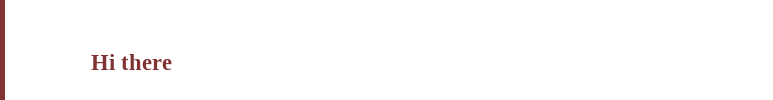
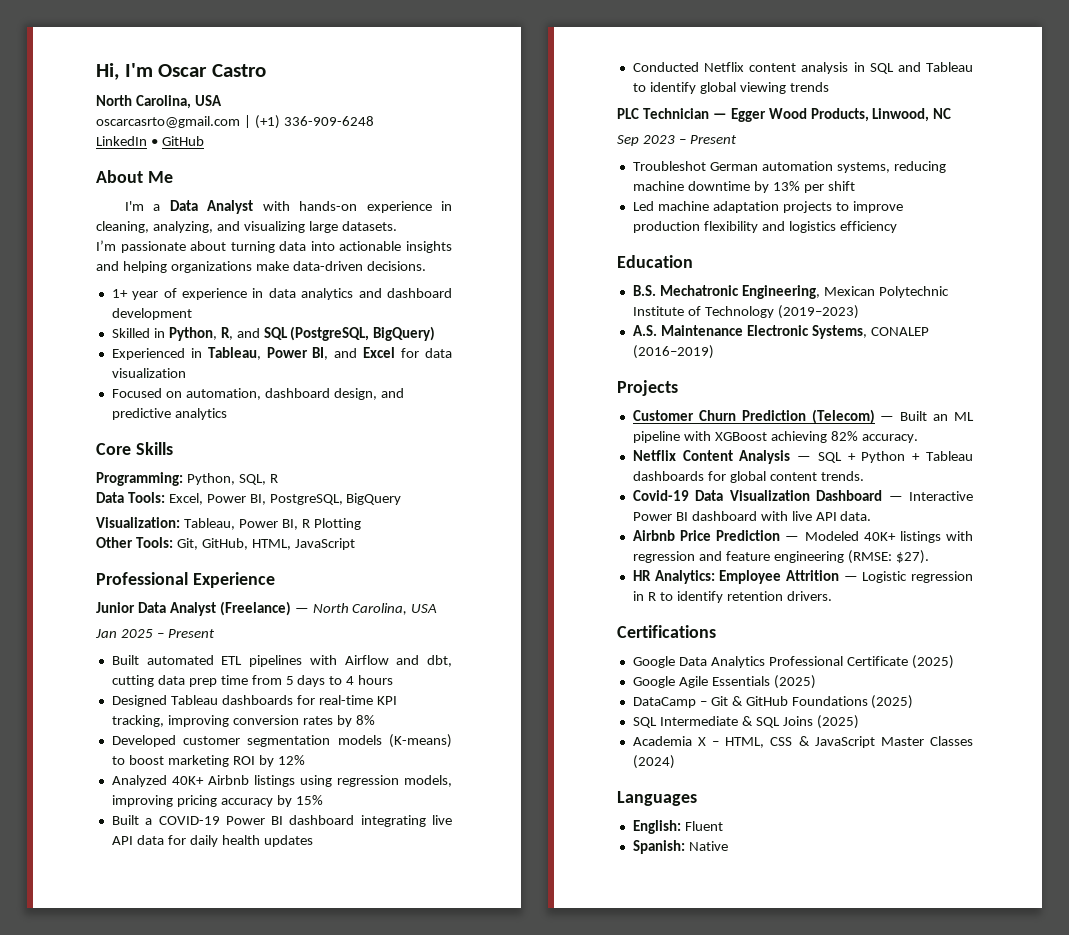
[91,54,173,70] Hi there -> [96,63,266,80] [96,95,222,109] [96,115,374,129] [96,136,204,146] [96,170,173,183] [124,200,452,214] [96,221,397,233] [96,240,452,253] [96,261,426,273] [111,288,452,300] [111,308,192,320] [111,326,436,341] [111,347,453,360] [111,368,186,378] [111,388,404,400] [111,408,227,420] [96,442,173,455] [96,472,278,486] [96,492,402,505] [96,517,361,530] [96,537,355,550] [96,572,275,588] [96,601,438,616] [95,629,215,638] [111,655,453,667] [111,675,394,687] [111,695,397,707] [111,715,375,727] [111,734,452,748] [111,755,305,767] [111,775,452,787] [111,795,323,807] [111,815,452,827] [111,835,313,847] [632,62,973,74] [632,82,829,94] [617,108,952,122] [617,135,737,146] [632,161,946,173] [632,181,855,193] [632,201,903,213] [632,221,897,233] [617,255,693,268] [632,285,949,299] [632,305,859,319] [632,325,929,339] [632,345,714,359] [617,380,678,396] [632,409,974,424] [632,431,918,443] [632,450,973,464] [632,471,864,483] [632,490,973,501] [632,511,872,521] [632,530,973,543] [632,550,929,564] [632,570,973,584] [632,591,832,603] [617,625,716,638] [632,655,954,669] [632,675,816,689] [632,695,914,709] [632,715,859,729] [632,736,973,748] [632,755,675,769] [617,791,697,806] [632,820,723,834] [632,840,728,854] Hi, I'm Oscar Castro // North Carolina, USA // oscarcasrto@gmail.com | (+1) 336-909-6248 // LinkedIn • GitHub // About Me // I'm a Data Analyst with hands-on experience in cleaning, analyzing, and visualizing large datasets. // I’m passionate about turning data into actionable insights and helping organizations make data-driven decisions. // 1+ year of experience in data analytics and dashboard development // Skilled in Python, R, and SQL (PostgreSQL, BigQuery) // Experienced in Tableau, Power BI, and Excel for data visualization // Focused on automation, dashboard design, and predictive analytics // Core Skills // Programming: Python, SQL, R // Data Tools: Excel, Power BI, PostgreSQL, BigQuery // Visualization: Tableau, Power BI, R Plotting // Other Tools: Git, GitHub, HTML, JavaScript // Professional Experience // Junior Data Analyst (Freelance) — North Carolina, USA // Jan 2025 – Present // Built automated ETL pipelines with Airflow and dbt, cutting data prep time from 5 days to 4 hours // Designed Tableau dashboards for real-time KPI tracking, improving conversion rates by 8% // Developed customer segmentation models (K-means) to boost marketing ROI by 12% // Analyzed 40K+ Airbnb listings using regression models, improving pricing accuracy by 15% // Built a COVID-19 Power BI dashboard integrating live API data for daily health updates // Conducted Netflix content analysis in SQL and Tableau to identify global viewing trends // PLC Technician — Egger Wood Products, Linwood, NC // Sep 2023 – Present // Troubleshot German automation systems, reducing machine downtime by 13% per shift // Led machine adaptation projects to improve production flexibility and logistics efficiency // Education // B.S. Mechatronic Engineering, Mexican Polytechnic Institute of Technology (2019–2023) // A.S. Maintenance Electronic Systems, CONALEP (2016–2019) // Projects // Customer Churn Prediction (Telecom) — Built an ML pipeline with XGBoost achieving 82% accuracy. // Netflix Content Analysis — SQL + Python + Tableau dashboards for global content trends. // Covid-19 Data Visualization Dashboard — Interactive Power BI dashboard with live API data. // Airbnb Price Prediction — Modeled 40K+ listings with regression and feature engineering (RMSE: $27). // HR Analytics: Employee Attrition — Logistic regression in R to identify retention drivers. // Certifications // Google Data Analytics Professional Certificate (2025) // Google Agile Essentials (2025) // DataCamp – Git & GitHub Foundations (2025) // SQL Intermediate & SQL Joins (2025) // Academia X – HTML, CSS & JavaScript Master Classes (2024) // Languages // English: Fluent // Spanish: Native

